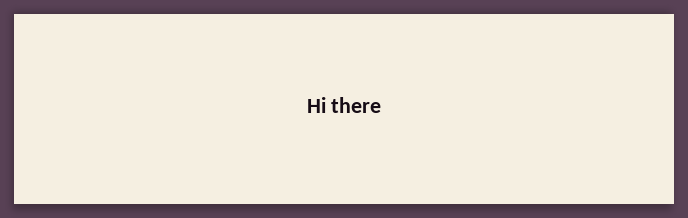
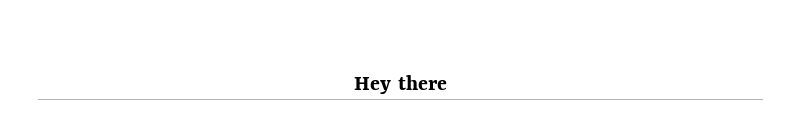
[306,97,326,113] Hi -> [354,77,392,94] Hey

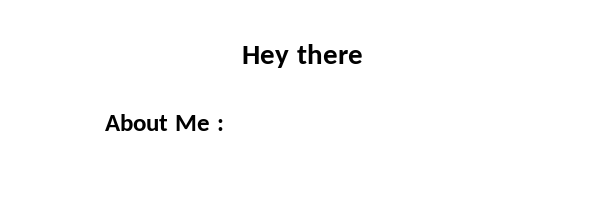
(447, 82) none -> [105,114,224,131] // About Me :

